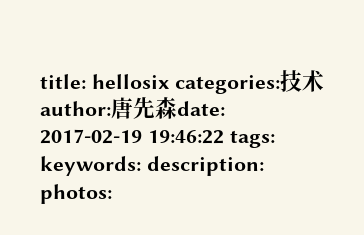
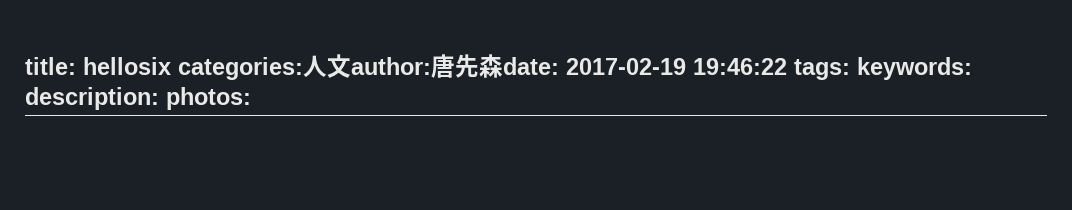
[279,70,324,92] 技术 -> [303,54,351,78] 人文

